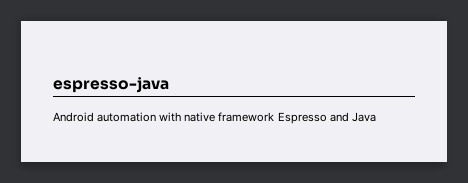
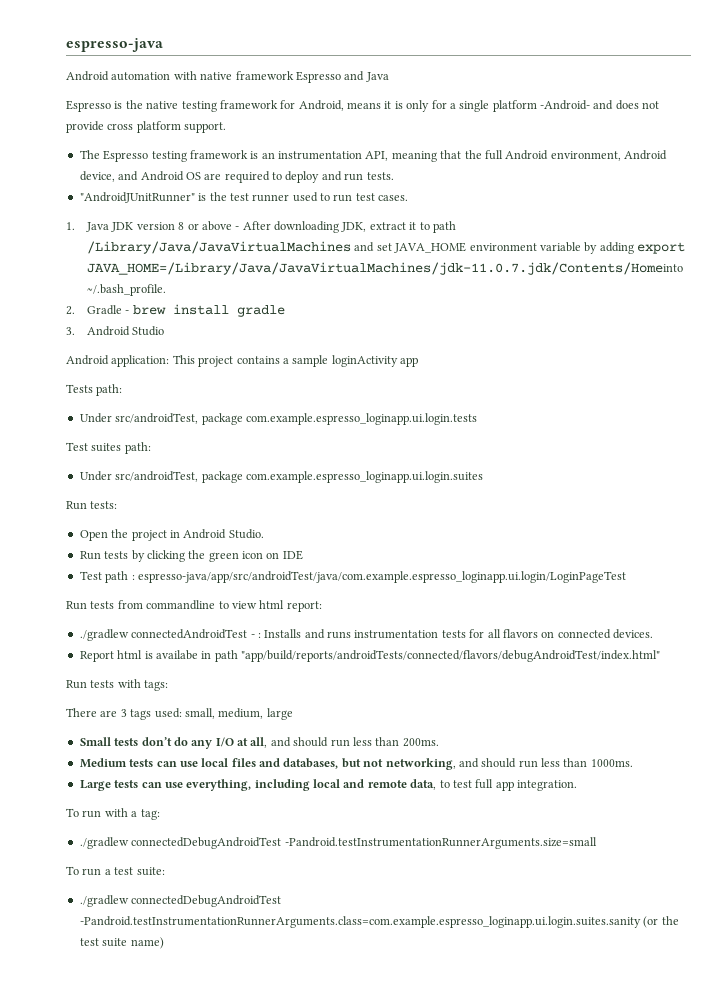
(376, 117) none -> [66,100,660,112] [66,121,227,133] [79,150,667,162] [79,171,394,183] [79,192,409,203] [66,221,456,233] [87,241,686,254] [87,262,684,275] [87,284,167,296] [66,304,285,317] [66,326,165,336] [66,355,418,367] [66,384,123,396] [79,413,477,425] [66,442,151,454] [79,471,483,483] [66,501,118,510] [79,529,264,541] [79,550,303,562] [79,571,626,583] [66,600,322,612] [79,629,653,641] [79,650,660,662] [66,679,169,691] [66,708,293,720] [79,737,439,749] [79,758,633,770] [79,779,577,791] [66,808,160,820] [79,837,597,849] [66,866,165,876] [79,895,282,907] [79,916,679,928] [79,937,164,949] // Espresso is the native testing framework for Android, means it is only for a single platform -Android- and does not provide cross platform support. // The Espresso testing framework is an instrumentation API, meaning that the full Android environment, Android device, and Android OS are required to deploy and run tests. // "AndroidJUnitRunner" is the test runner used to run test cases. // 1. Java JDK version 8 or above - After downloading JDK, extract it to path /Library/Java/JavaVirtualMachines and set JAVA_HOME environment variable by adding export JAVA_HOME=/Library/Java/JavaVirtualMachines/jdk-11.0.7.jdk/Contents/Homeinto ~/.bash_profile. // 2. Gradle - brew install gradle // 3. Android Studio // Android application: This project contains a sample loginActivity app // Tests path: // Under src/androidTest, package com.example.espresso_loginapp.ui.login.tests // Test suites path: // Under src/androidTest, package com.example.espresso_loginapp.ui.login.suites // Run tests: // Open the project in Android Studio. // Run tests by clicking the green icon on IDE // Test path : espresso-java/app/src/androidTest/java/com.example.espresso_loginapp.ui.login/LoginPageTest // Run tests from commandline to view html report: // ./gradlew connectedAndroidTest - : Installs and runs instrumentation tests for all flavors on connected devices. // Report html is availabe in path "app/build/reports/androidTests/connected/flavors/debugAndroidTest/index.html" // Run tests with tags: // There are 3 tags used: small, medium, large // Small tests don’t do any I/O at all, and should run less than 200ms. // Medium tests can use local files and databases, but not networking, and should run less than 1000ms. // Large tests can use everything, including local and remote data, to test full app integration. // To run with a tag: // ./gradlew connectedDebugAndroidTest -Pandroid.testInstrumentationRunnerArguments.size=small // To run a test suite: // ./gradlew connectedDebugAndroidTest -Pandroid.testInstrumentationRunnerArguments.class=com.example.espresso_loginapp.ui.login.suites.sanity (or the test suite name)

